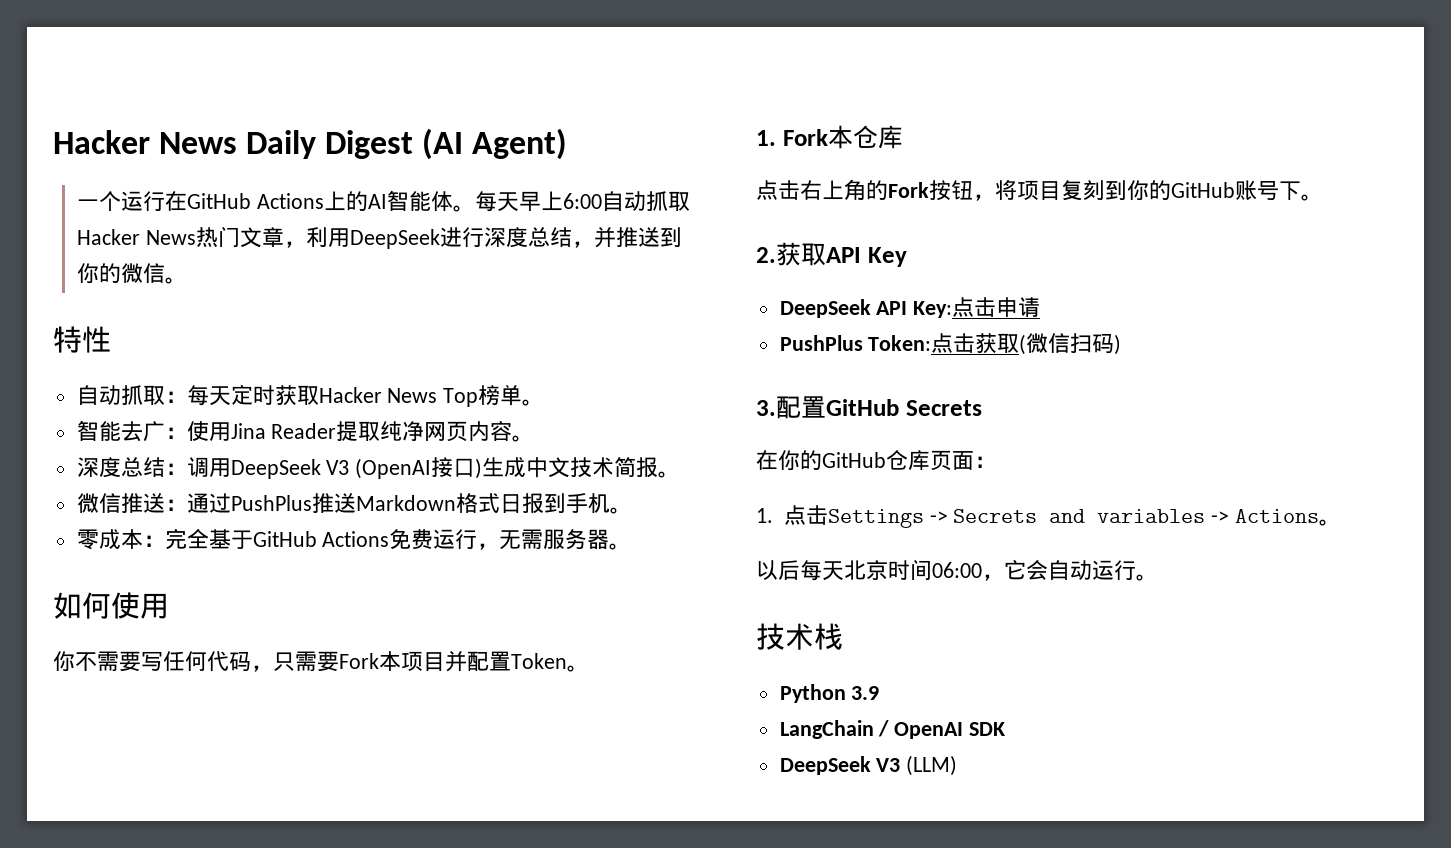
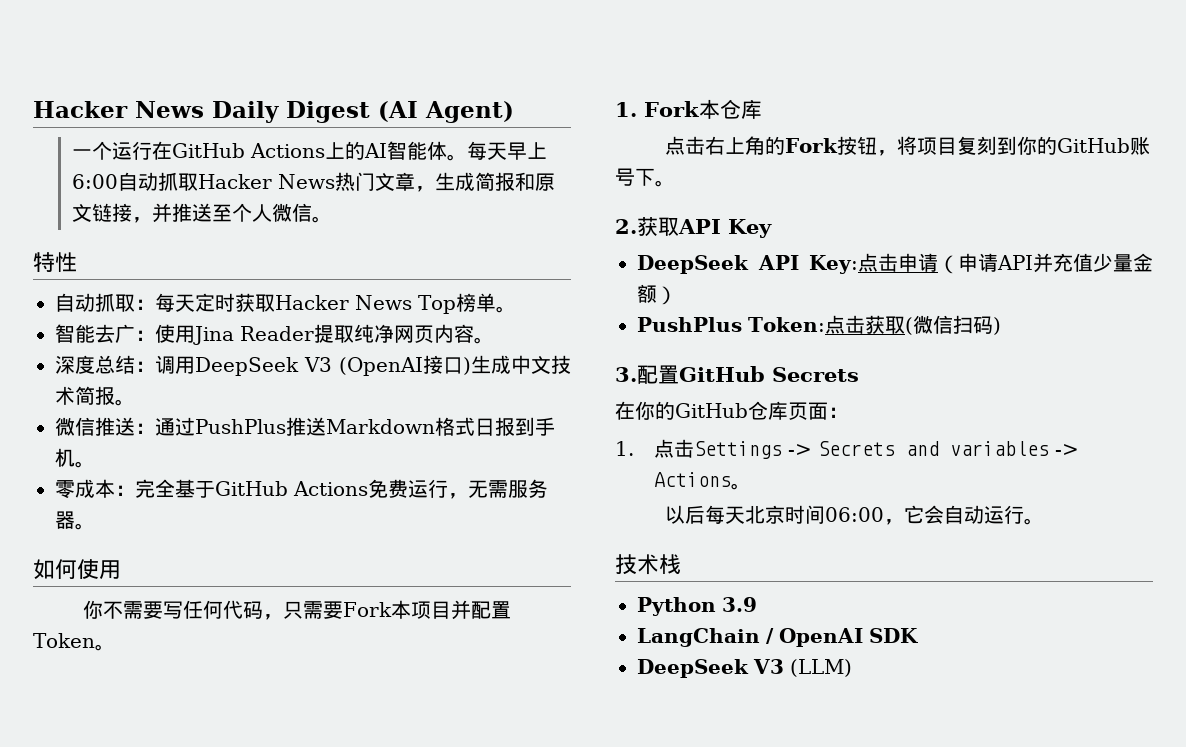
[306,227,573,249] 利用DeepSeek进行深度总结 -> [435,172,556,191] [72,203,133,222] 生成简报和原文链接
[660,227,683,247] [77,263,122,284] 到你的 -> [212,203,273,222] 至个人
(1041, 307) none -> [938,253,1153,274] [637,284,677,305] （申请API并充值少量金额）

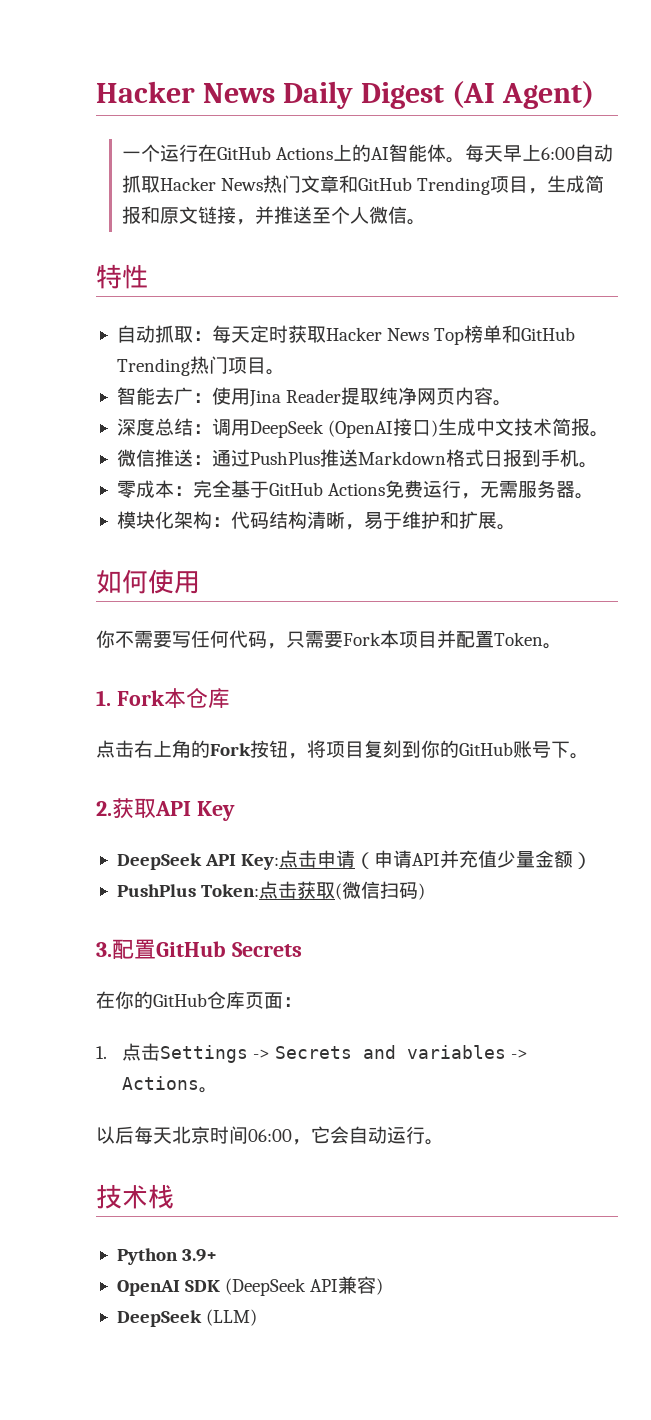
(416, 181) none -> [339,175,529,195] 和GitHub Trending项目
(496, 302) none -> [502,325,576,343] [116,356,266,376] 和GitHub Trending热门项目
[304,357,332,372] V3 -> (324, 429) none
(95, 526) none -> [116,511,516,530] // 模块化架构：代码结构清晰，易于维护和扩展。
[722,597,757,612] [637,628,774,647] 3.9 // LangChain / -> [182,1249,218,1262] 3.9+ //
[637,659,784,678] // DeepSeek V3 -> [225,1276,384,1296] [116,1310,202,1327] (DeepSeek API兼容) // DeepSeek

